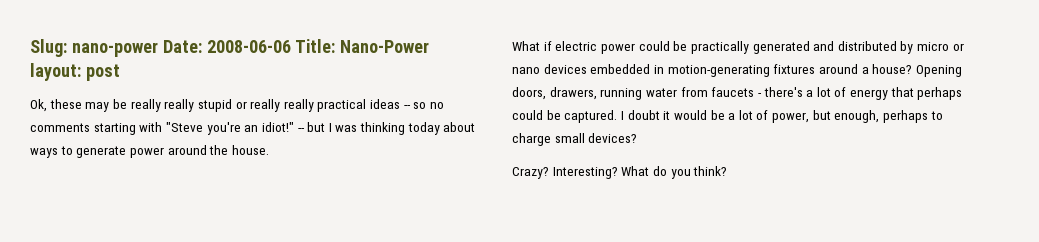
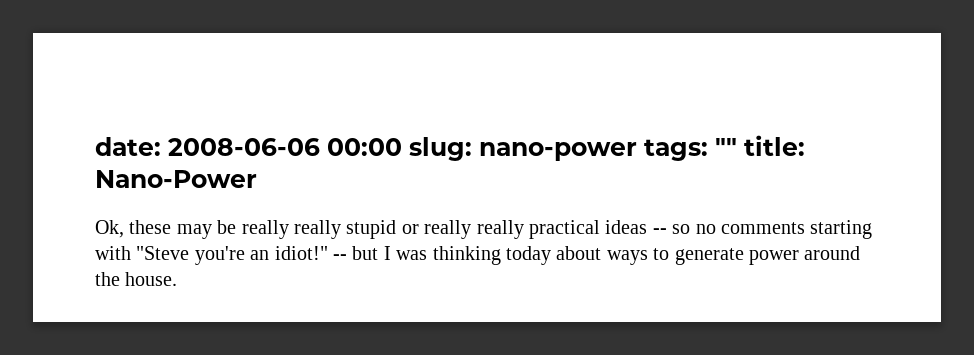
[30,39,336,57] Slug: nano-power Date: 2008-06-06 Title: -> [95,135,805,161] date: 2008-06-06 00:00 slug: nano-power tags: "" title:
[30,63,120,81] layout: post -> (257, 179) none
[512,41,964,54] [512,64,962,77] [512,87,963,100] [512,110,943,123] [512,133,638,146] [512,166,728,179] // What if electric power could be practically generated and distributed by micro or nano devices embedded in motion-generating fixtures around a house? Opening doors, drawers, running water from faucets - there's a lot of energy that perhaps could be captured. I doubt it would be a lot of power, but enough, perhaps to charge small devices? // Crazy? Interesting? What do you think? -> (178, 279) none

